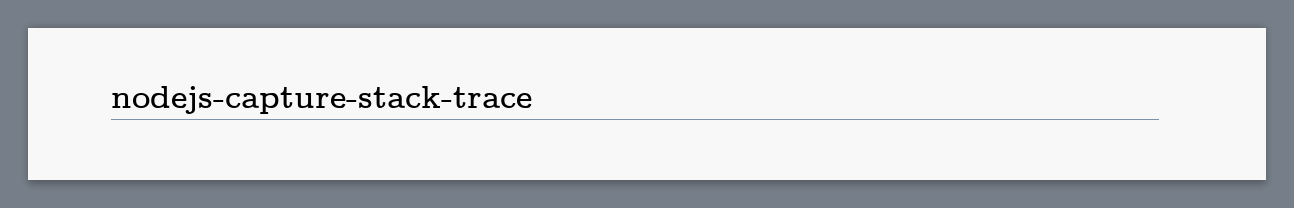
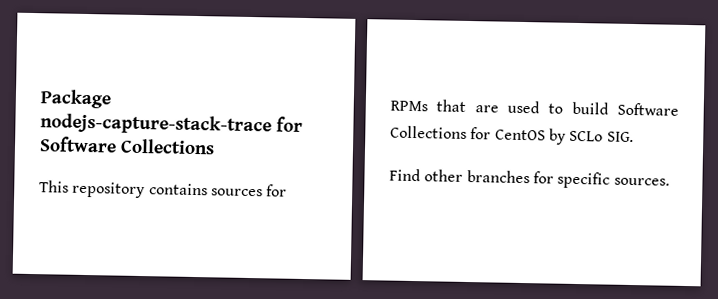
[111,86,532,114] nodejs-capture-stack-trace -> [40,89,112,109] [40,113,303,136] [39,136,215,155] [39,180,288,199] [390,99,679,116] [390,125,634,145] [389,168,670,189] Package nodejs-capture-stack-trace for Software Collections // This repository contains sources for RPMs that are used to build Software Collections for CentOS by SCLo SIG. // Find other branches for specific sources.

